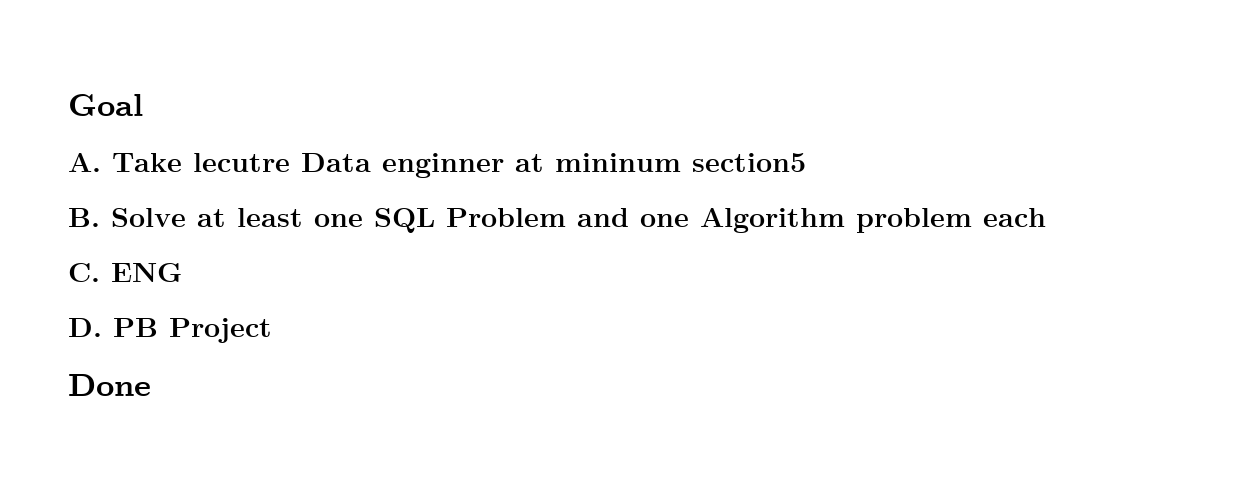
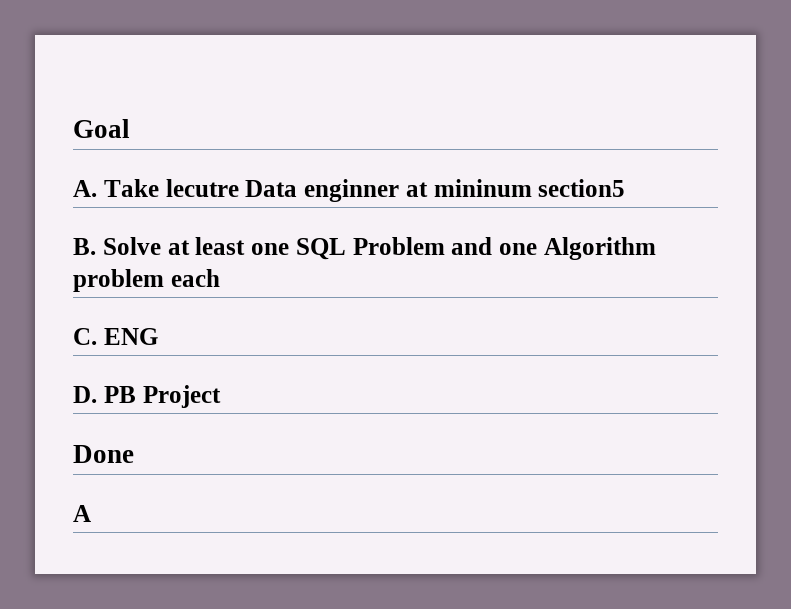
(151, 385) none -> [73,505,91,522] // A

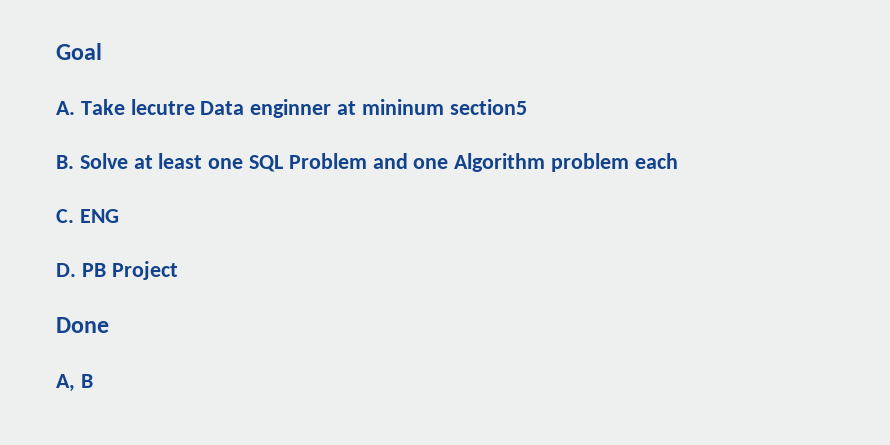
[73,505,91,522] A -> [56,374,93,392] A, B

